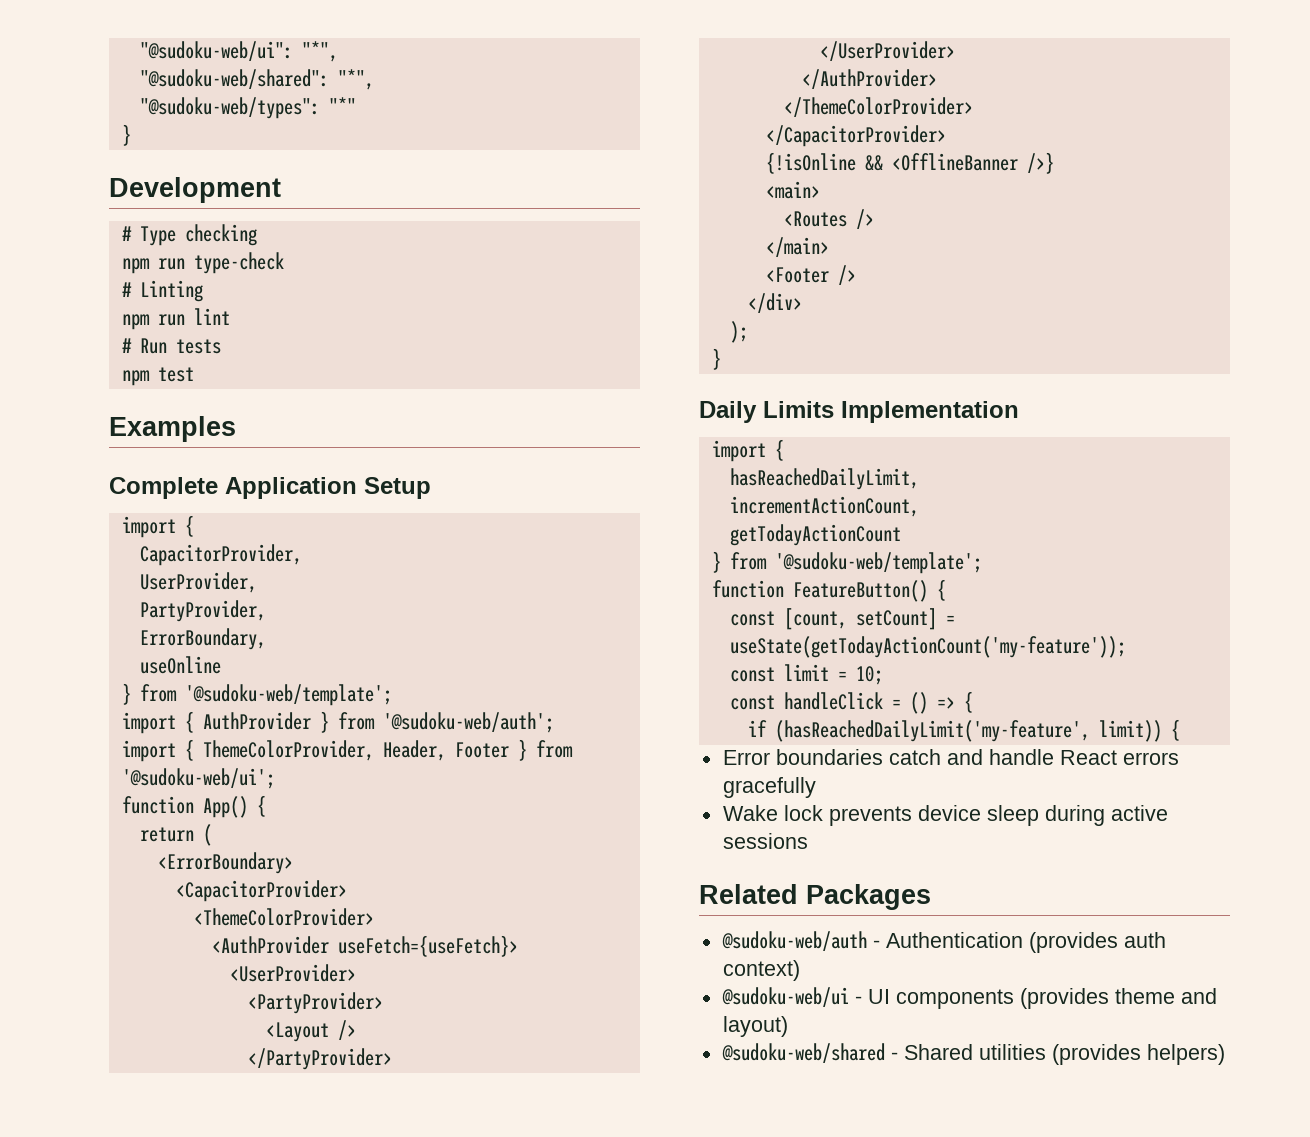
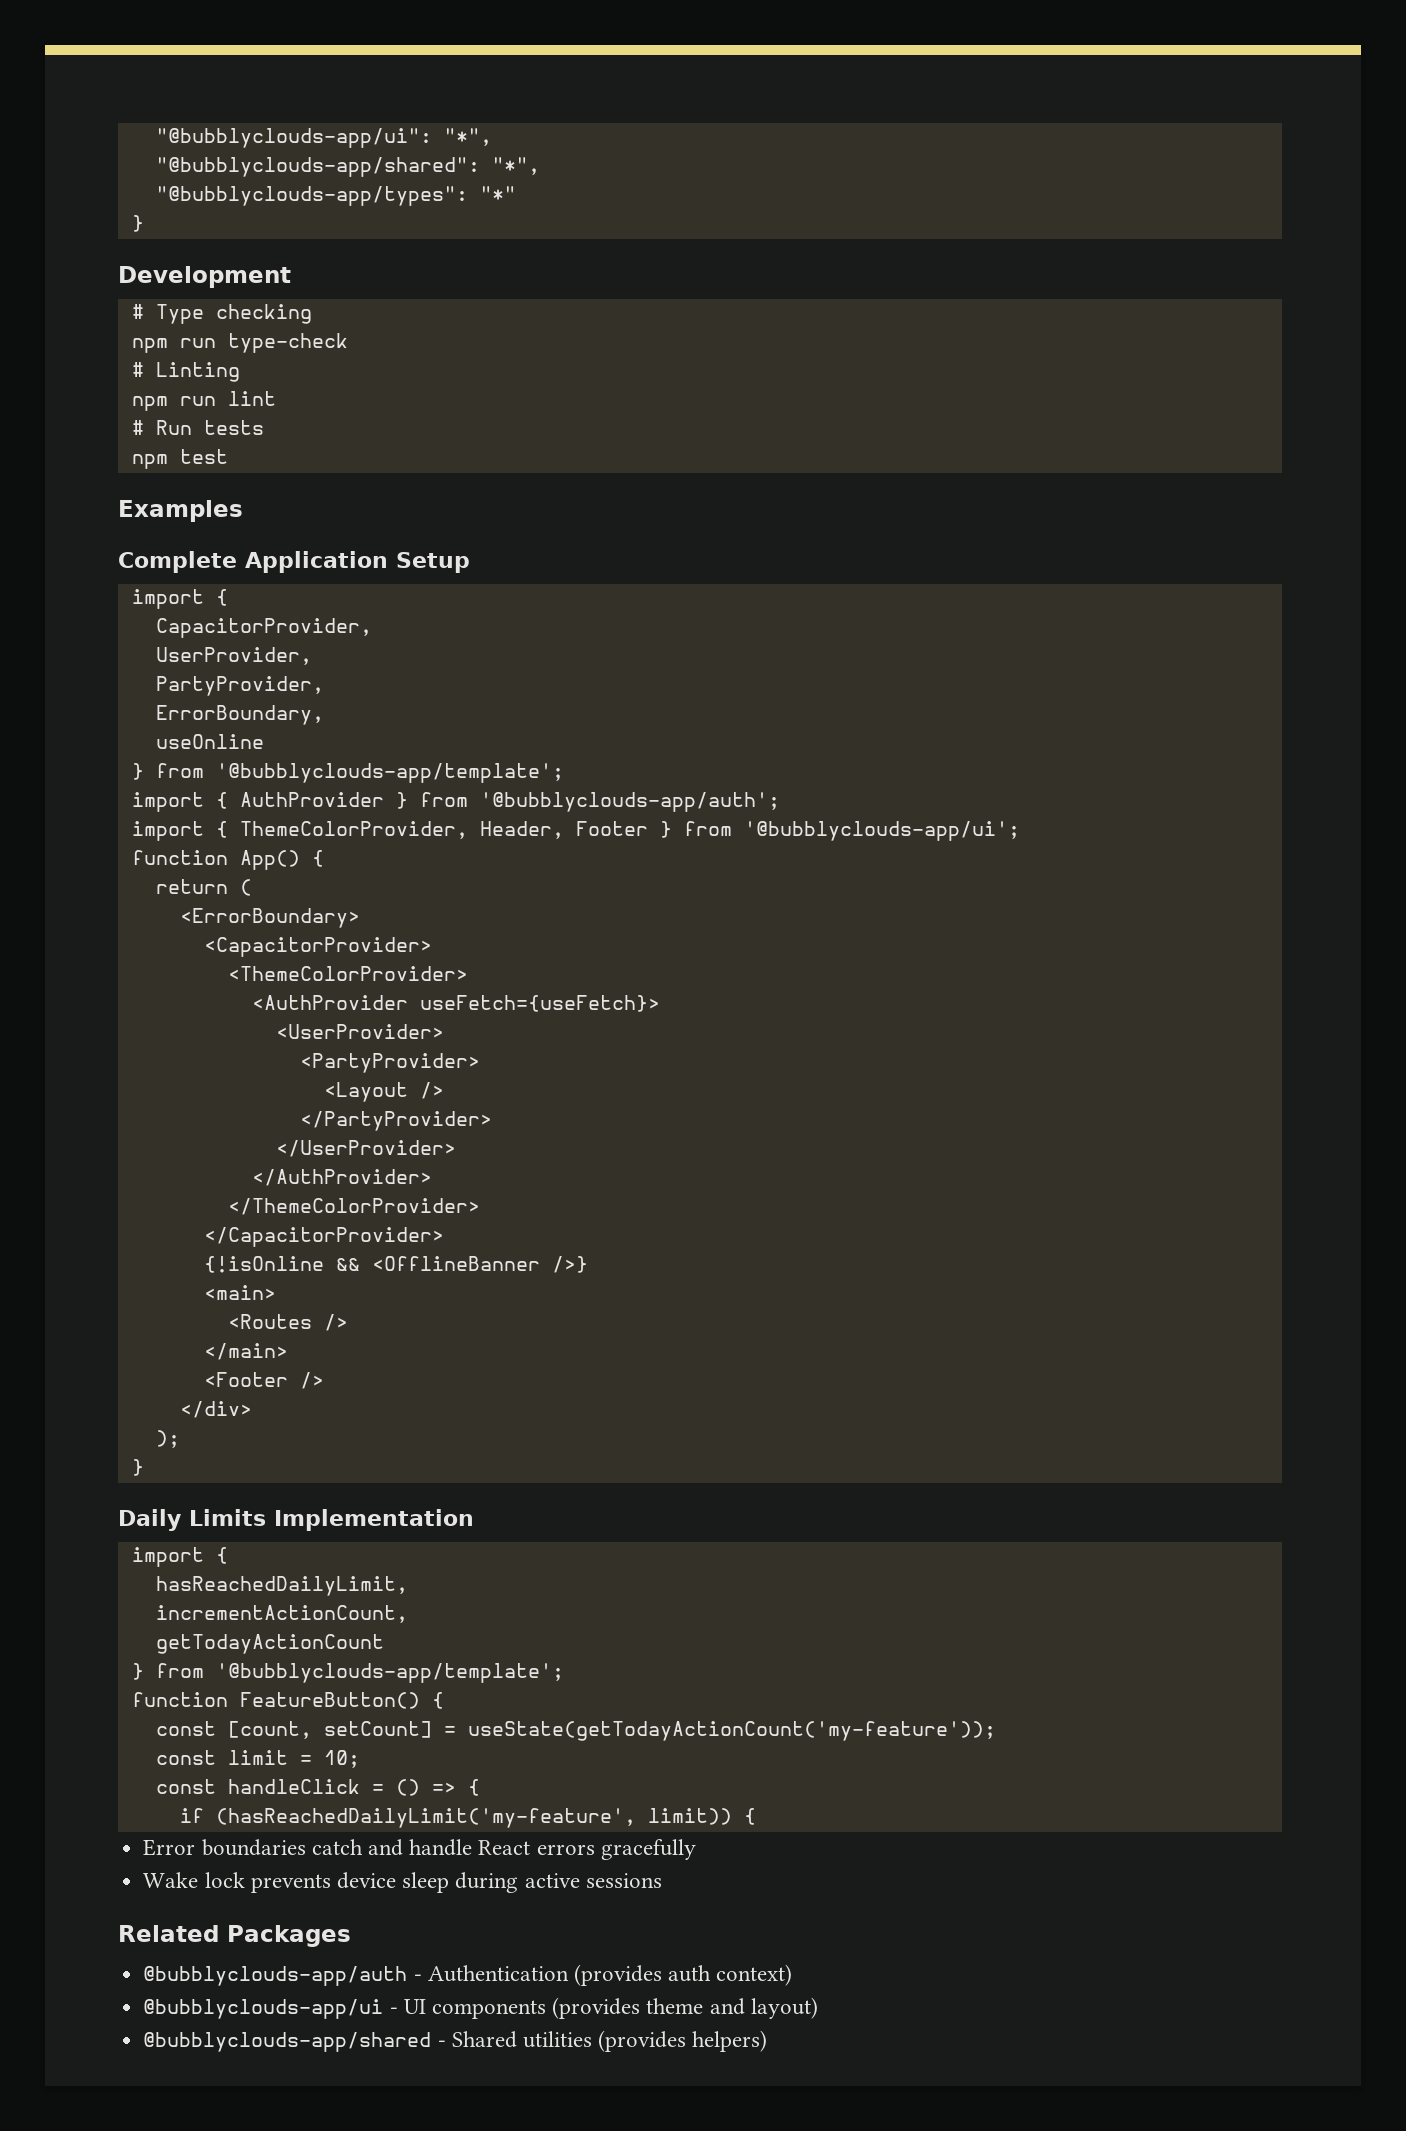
[139,41,338,62] [139,69,374,90] [139,97,320,119] "@sudoku-web/ui": "*", // "@sudoku-web/shared": "*", // "@sudoku-web/types": -> [155,128,492,148] [155,157,540,177] [155,186,468,206] "@bubblyclouds-app/ui": "*", // "@bubblyclouds-app/shared": "*", // "@bubblyclouds-app/types":
[184,684,392,706] '@sudoku-web/template'; -> [215,763,564,783] '@bubblyclouds-app/template';
[382,712,554,733] '@sudoku-web/auth'; -> [479,792,780,812] '@bubblyclouds-app/auth';
[121,768,275,789] '@sudoku-web/ui'; -> [743,821,1020,841] '@bubblyclouds-app/ui';
[774,552,982,574] '@sudoku-web/template'; -> [215,1663,564,1683] '@bubblyclouds-app/template';
[721,931,867,951] @sudoku-web/auth -> [143,1966,408,1986] @bubblyclouds-app/auth
[721,987,849,1007] @sudoku-web/ui -> [143,1999,384,2019] @bubblyclouds-app/ui
[721,1043,885,1063] @sudoku-web/shared -> [143,2032,432,2052] @bubblyclouds-app/shared

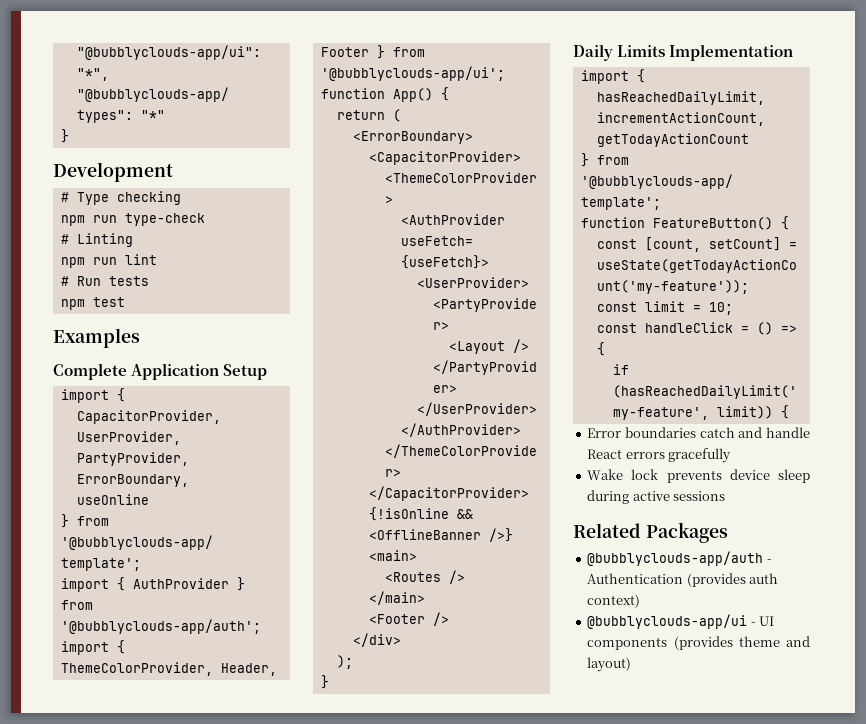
[155,157,540,177] // "@bubblyclouds-app/shared": "*", -> (109, 74) none
[143,2030,768,2052] // @bubblyclouds-app/shared - Shared utilities (provides helpers) -> (632, 664) none

